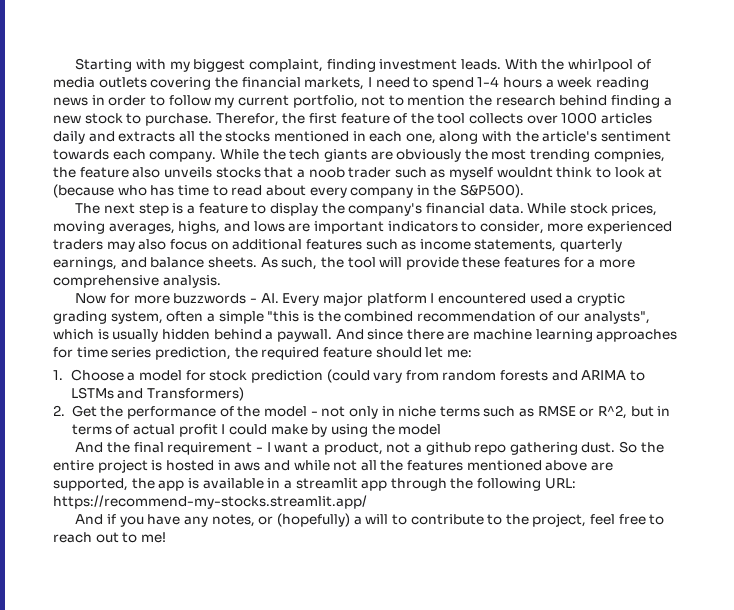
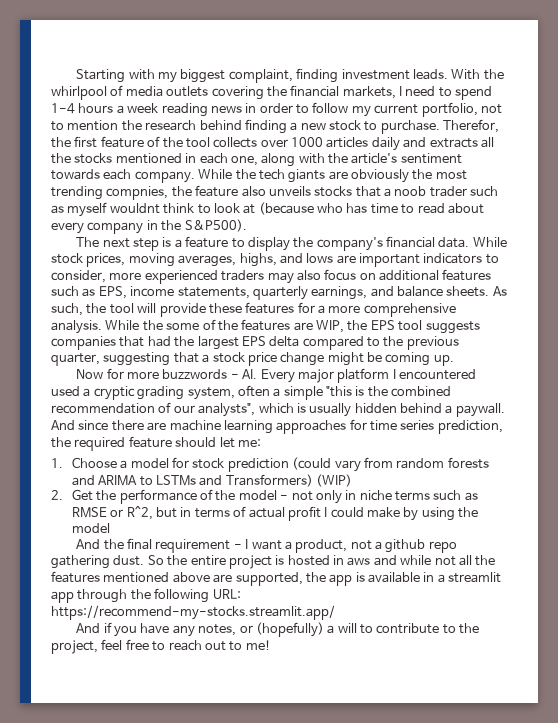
(417, 245) none -> [98,286,127,299] EPS,
(221, 281) none -> [105,319,480,334] [51,336,459,350] [51,352,454,366] While the some of the features are WIP, the EPS tool suggests companies that had the largest EPS delta compared to the previous quarter, suggesting that a stock price change might be coming up.
(244, 394) none -> [316,474,353,487] (WIP)

